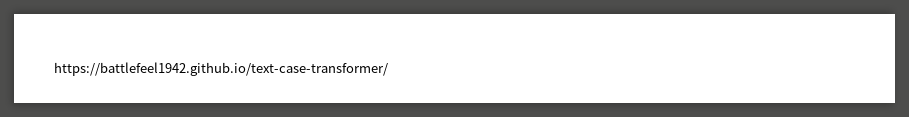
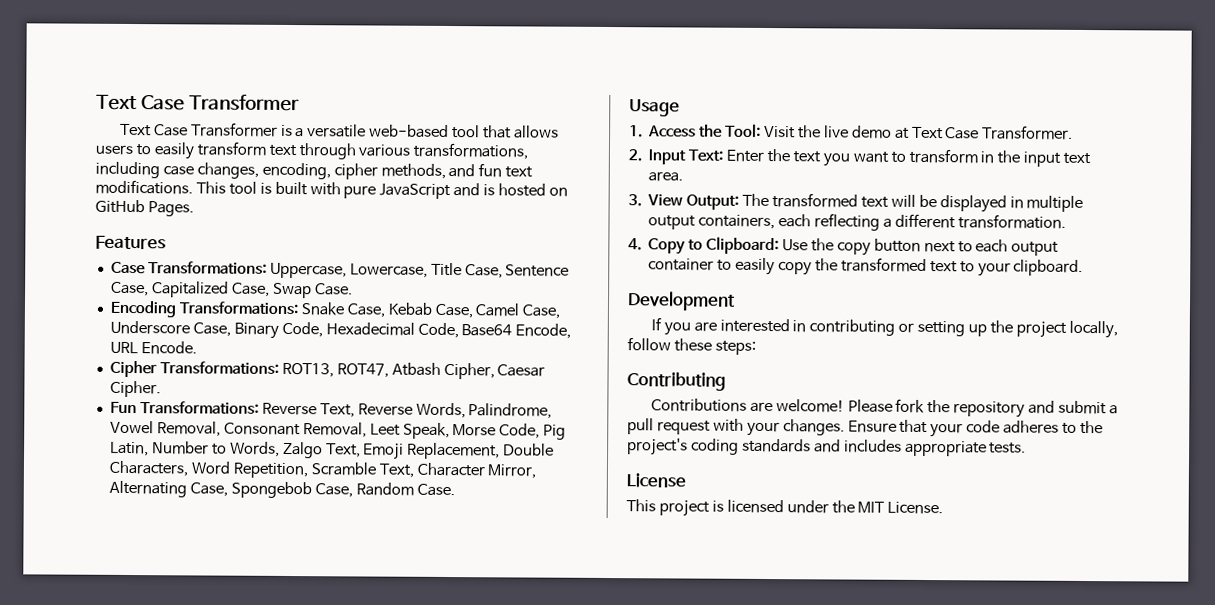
[54,62,388,76] https://battlefeel1942.github.io/text-case-transformer/ -> [96,94,300,112] [119,122,560,139] [95,141,529,160] [95,161,534,180] [95,179,569,200] [95,199,194,217] [95,235,166,250] [110,261,570,279] [110,281,353,299] [109,300,561,319] [109,320,572,339] [109,341,197,355] [109,360,546,380] [109,380,161,398] [109,401,553,419] [109,420,567,440] [109,441,555,460] [108,460,537,479] [108,480,455,499] [629,99,680,117] [629,123,1074,140] [628,148,1092,167] [648,171,684,182] [628,193,1084,213] [648,213,1066,231] [628,236,1060,256] [648,257,1084,277] [627,291,736,311] [650,317,1118,339] [627,337,756,355] [627,372,726,391] [650,398,1119,418] [627,418,1104,438] [627,438,1027,457] [626,473,686,488] [626,499,944,517] Text Case Transformer // Text Case Transformer is a versatile web-based tool that allows users to easily transform text through various transformations, including case changes, encoding, cipher methods, and fun text modifications. This tool is built with pure JavaScript and is hosted on GitHub Pages. // Features // Case Transformations: Uppercase, Lowercase, Title Case, Sentence Case, Capitalized Case, Swap Case. // Encoding Transformations: Snake Case, Kebab Case, Camel Case, Underscore Case, Binary Code, Hexadecimal Code, Base64 Encode, URL Encode. // Cipher Transformations: ROT13, ROT47, Atbash Cipher, Caesar Cipher. // Fun Transformations: Reverse Text, Reverse Words, Palindrome, Vowel Removal, Consonant Removal, Leet Speak, Morse Code, Pig Latin, Number to Words, Zalgo Text, Emoji Replacement, Double Characters, Word Repetition, Scramble Text, Character Mirror, Alternating Case, Spongebob Case, Random Case. // Usage // 1. Access the Tool: Visit the live demo at Text Case Transformer. // 2. Input Text: Enter the text you want to transform in the input text area. // 3. View Output: The transformed text will be displayed in multiple output containers, each reflecting a different transformation. // 4. Copy to Clipboard: Use the copy button next to each output container to easily copy the transformed text to your clipboard. // Development // If you are interested in contributing or setting up the project locally, follow these steps: // Contributing // Contributions are welcome! Please fork the repository and submit a pull request with your changes. Ensure that your code adheres to the project's coding standards and includes appropriate tests. // License // This project is licensed under the MIT License.

